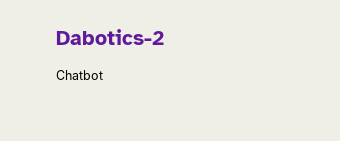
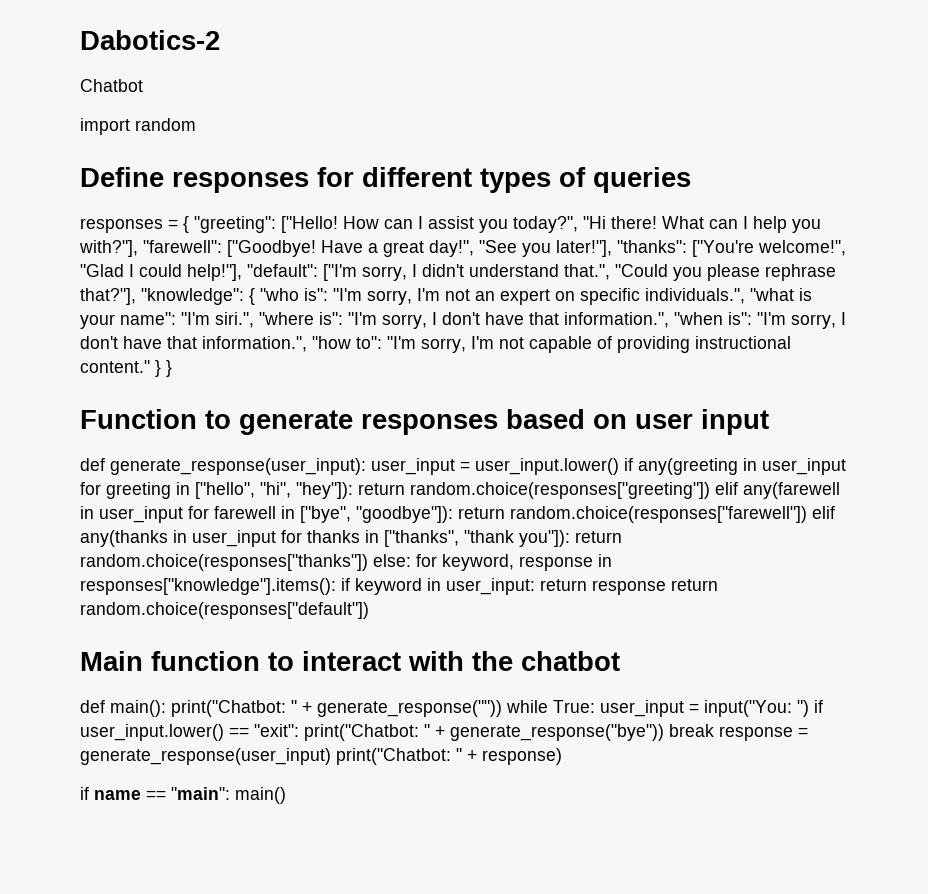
(103, 75) none -> [80,118,196,135] [80,167,691,193] [80,216,821,233] [79,240,846,257] [80,264,836,281] [80,288,812,305] [80,312,846,329] [80,336,791,353] [80,360,172,377] [80,409,769,435] [80,458,846,475] [80,482,840,499] [80,506,835,523] [80,530,622,547] [80,554,612,571] [80,578,718,595] [80,602,369,619] [80,651,620,671] [80,700,823,717] [80,724,808,741] [80,748,562,765] [80,787,286,804] // import random // Define responses for different types of queries // responses = { "greeting": ["Hello! How can I assist you today?", "Hi there! What can I help you with?"], "farewell": ["Goodbye! Have a great day!", "See you later!"], "thanks": ["You're welcome!", "Glad I could help!"], "default": ["I'm sorry, I didn't understand that.", "Could you please rephrase that?"], "knowledge": { "who is": "I'm sorry, I'm not an expert on specific individuals.", "what is your name": "I'm siri.", "where is": "I'm sorry, I don't have that information.", "when is": "I'm sorry, I don't have that information.", "how to": "I'm sorry, I'm not capable of providing instructional content." } } // Function to generate responses based on user input // def generate_response(user_input): user_input = user_input.lower() if any(greeting in user_input for greeting in ["hello", "hi", "hey"]): return random.choice(responses["greeting"]) elif any(farewell in user_input for farewell in ["bye", "goodbye"]): return random.choice(responses["farewell"]) elif any(thanks in user_input for thanks in ["thanks", "thank you"]): return random.choice(responses["thanks"]) else: for keyword, response in responses["knowledge"].items(): if keyword in user_input: return response return random.choice(responses["default"]) // Main function to interact with the chatbot // def main(): print("Chatbot: " + generate_response("")) while True: user_input = input("You: ") if user_input.lower() == "exit": print("Chatbot: " + generate_response("bye")) break response = generate_response(user_input) print("Chatbot: " + response) // if name == "main": main()

